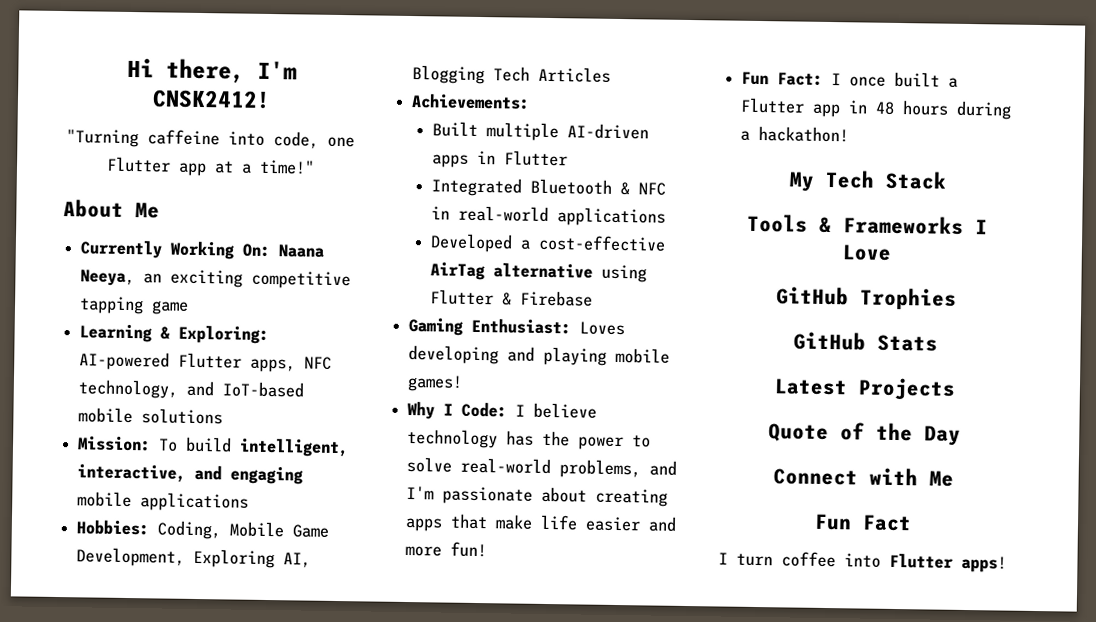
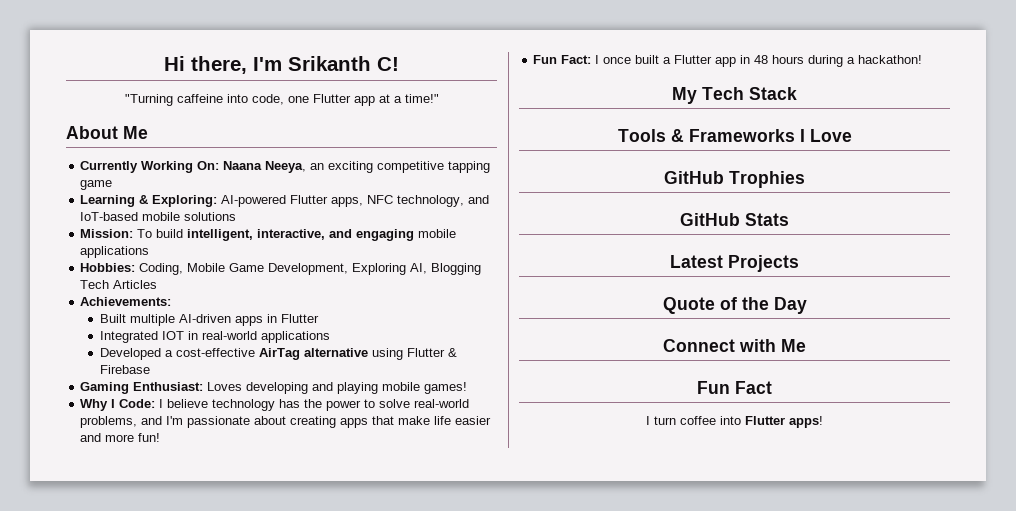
[151,89,271,109] CNSK2412! -> [288,56,399,71] Srikanth C!
[529,178,666,196] Bluetooth & NFC -> [162,331,185,340] IOT

